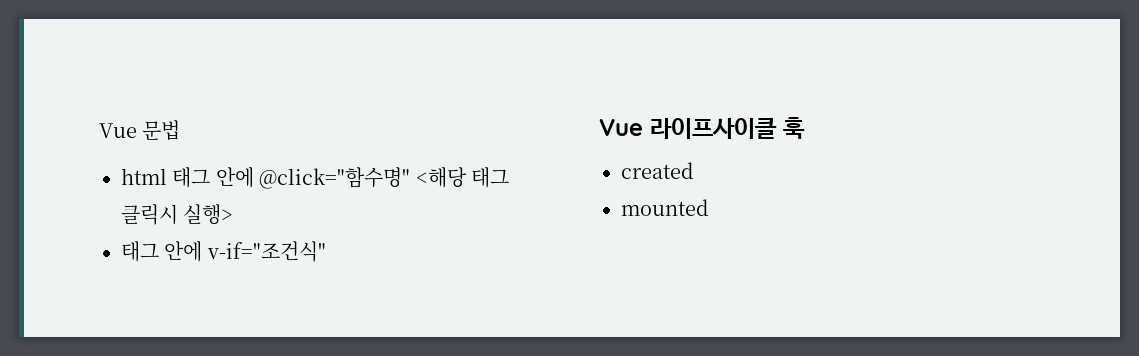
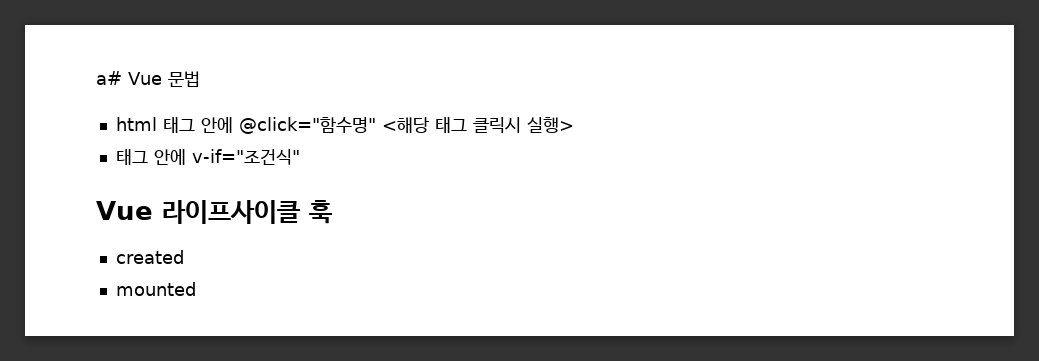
(99, 130) none -> [96,71,122,85] a#

